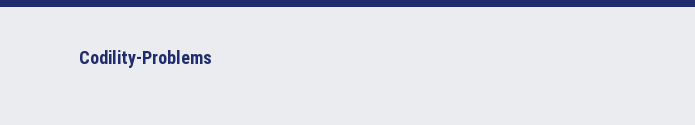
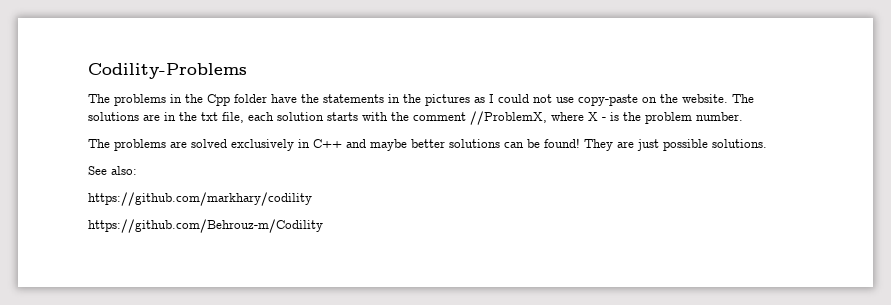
(212, 59) none -> [88,94,754,106] [88,111,743,125] [88,138,767,151] [88,166,137,175] [88,192,312,206] [88,219,323,233] // The problems in the Cpp folder have the statements in the pictures as I could not use copy-paste on the website. The solutions are in the txt file, each solution starts with the comment //ProblemX, where X - is the problem number. // The problems are solved exclusively in C++ and maybe better solutions can be found! They are just possible solutions. // See also: // https://github.com/markhary/codility // https://github.com/Behrouz-m/Codility

